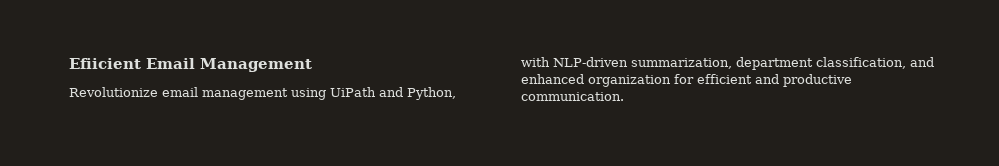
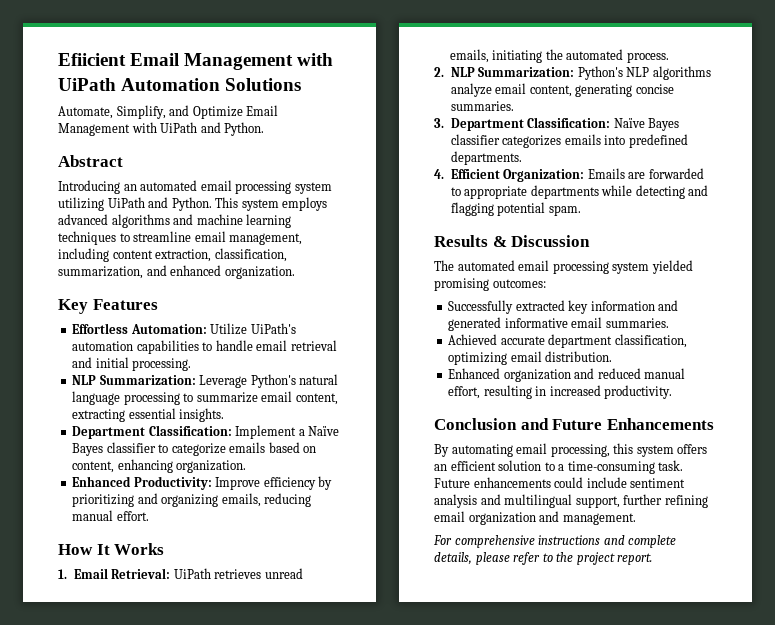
[69,87,456,100] [521,57,934,70] [521,74,852,87] [521,92,624,101] // Revolutionize email management using UiPath and Python, with NLP-driven summarization, department classification, and enhanced organization for efficient and productive communication. -> [297,53,334,66] [58,78,302,91] [58,105,279,119] [58,122,265,136] [58,155,123,167] [58,180,332,194] [58,197,328,211] [58,214,292,228] [58,231,303,245] [58,248,287,262] [58,265,295,279] [58,299,158,314] [72,323,296,335] [72,340,337,354] [72,357,192,371] [72,374,339,388] [72,391,338,405] [72,408,225,422] [72,425,340,439] [72,442,317,456] [72,459,247,473] [72,476,333,490] [72,493,312,507] [72,510,149,521] [58,543,165,555] [58,568,303,579] [449,49,669,63] [434,66,711,80] [450,83,674,97] [450,101,514,111] [434,117,680,131] [450,134,688,148] [450,151,522,165] [434,168,704,182] [450,185,709,199] [450,202,581,216] [434,235,591,247] [434,260,693,274] [434,278,546,291] [448,300,679,314] [448,317,669,331] [448,334,687,348] [448,351,613,365] [448,368,686,382] [448,385,673,399] [434,418,714,430] [434,443,708,457] [434,460,684,474] [434,477,686,488] [434,494,708,508] [434,511,636,525] [433,535,677,548] [434,552,653,565] with UiPath Automation Solutions // Automate, Simplify, and Optimize Email Management with UiPath and Python. // Abstract // Introducing an automated email processing system utilizing UiPath and Python. This system employs advanced algorithms and machine learning techniques to streamline email management, including content extraction, classification, summarization, and enhanced organization. // Key Features // Effortless Automation: Utilize UiPath's automation capabilities to handle email retrieval and initial processing. // NLP Summarization: Leverage Python's natural language processing to summarize email content, extracting essential insights. // Department Classification: Implement a Naïve Bayes classifier to categorize emails based on content, enhancing organization. // Enhanced Productivity: Improve efficiency by prioritizing and organizing emails, reducing manual effort. // How It Works // 1. Email Retrieval: UiPath retrieves unread emails, initiating the automated process. // 2. NLP Summarization: Python's NLP algorithms analyze email content, generating concise summaries. // 3. Department Classification: Naïve Bayes classifier categorizes emails into predefined departments. // 4. Efficient Organization: Emails are forwarded to appropriate departments while detecting and flagging potential spam. // Results & Discussion // The automated email processing system yielded promising outcomes: // Successfully extracted key information and generated informative email summaries. // Achieved accurate department classification, optimizing email distribution. // Enhanced organization and reduced manual effort, resulting in increased productivity. // Conclusion and Future Enhancements // By automating email processing, this system offers an efficient solution to a time-consuming task. Future enhancements could include sentiment analysis and multilingual support, further refining email organization and management. // For comprehensive instructions and complete details, please refer to the project report.

